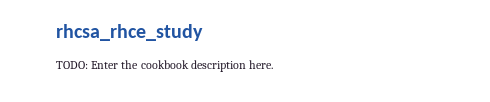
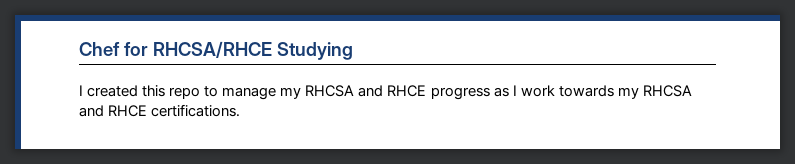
[56,24,203,41] [56,60,274,72] rhcsa_rhce_study // TODO: Enter the cookbook description here. -> [79,41,353,60] [79,85,692,100] [79,104,241,117] Chef for RHCSA/RHCE Studying // I created this repo to manage my RHCSA and RHCE progress as I work towards my RHCSA and RHCE certifications.

